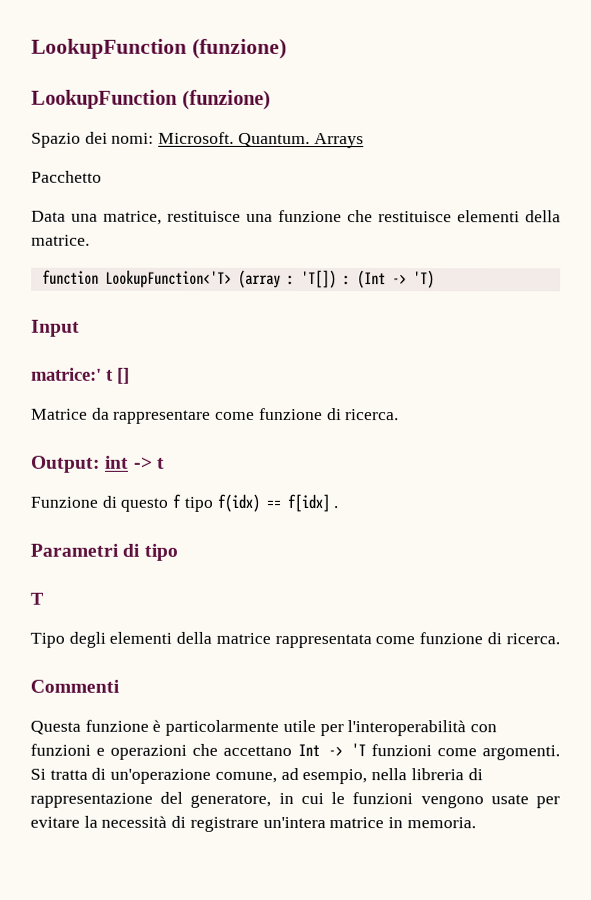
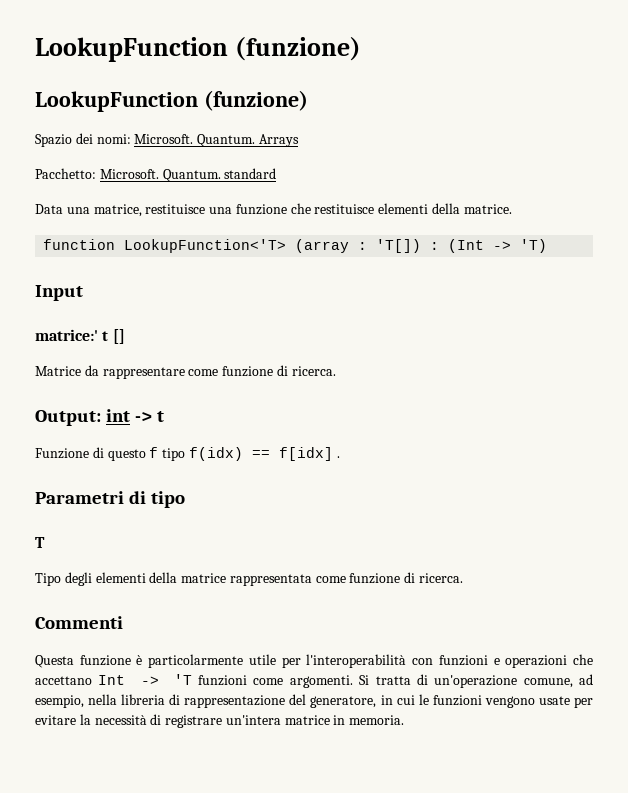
[31,170,102,183] Pacchetto -> [35,168,277,182] Pacchetto: Microsoft. Quantum. standard

